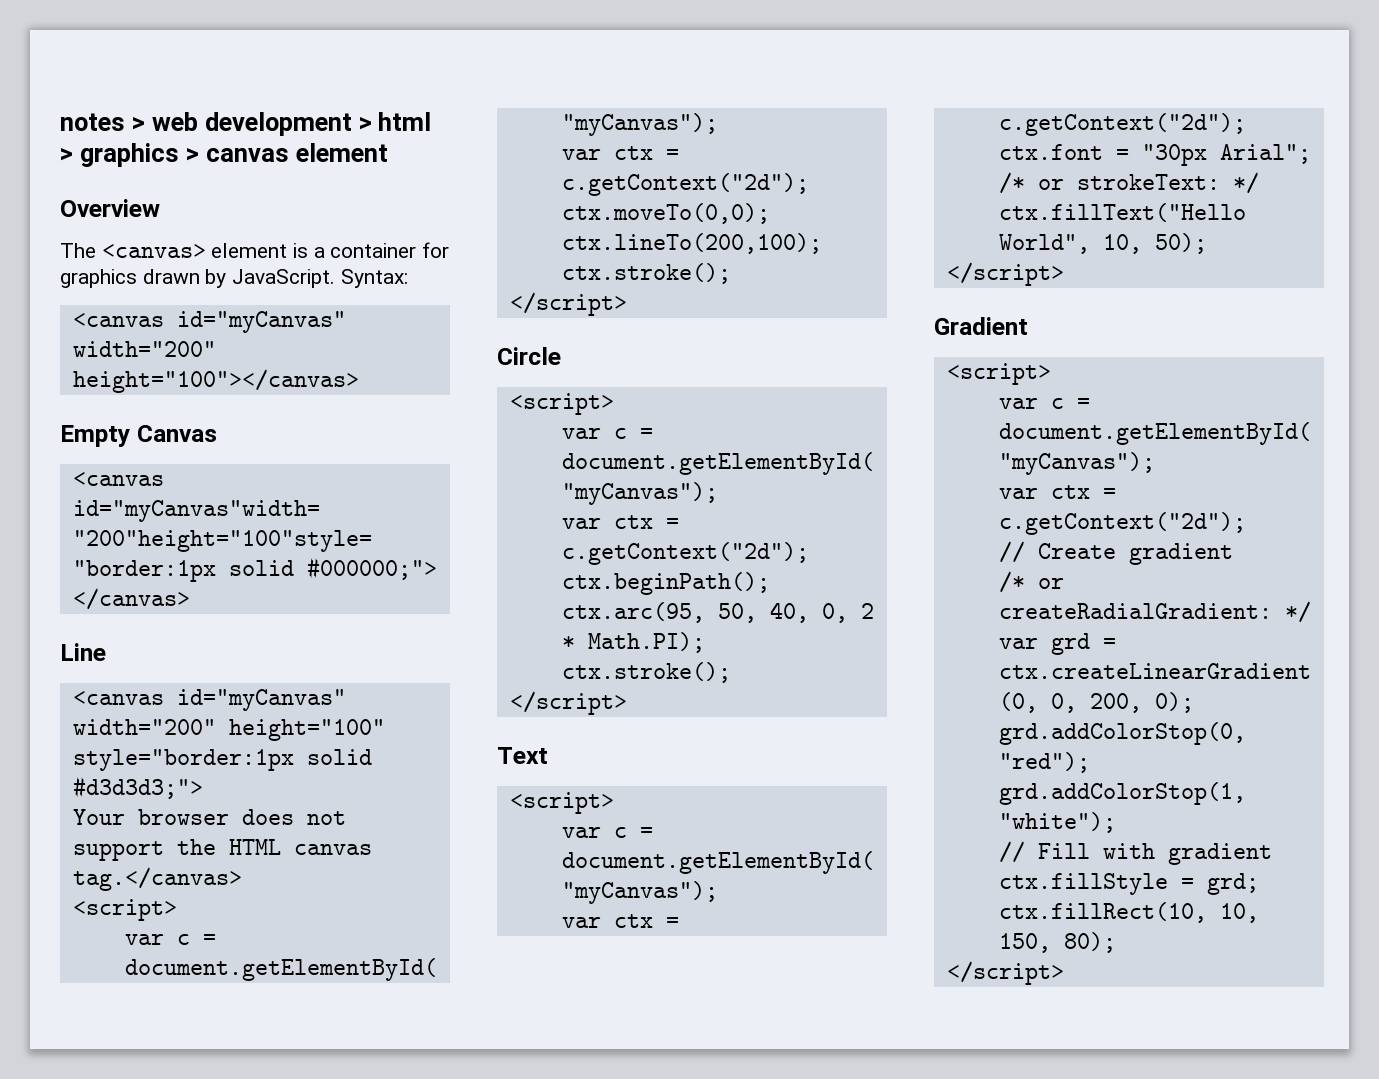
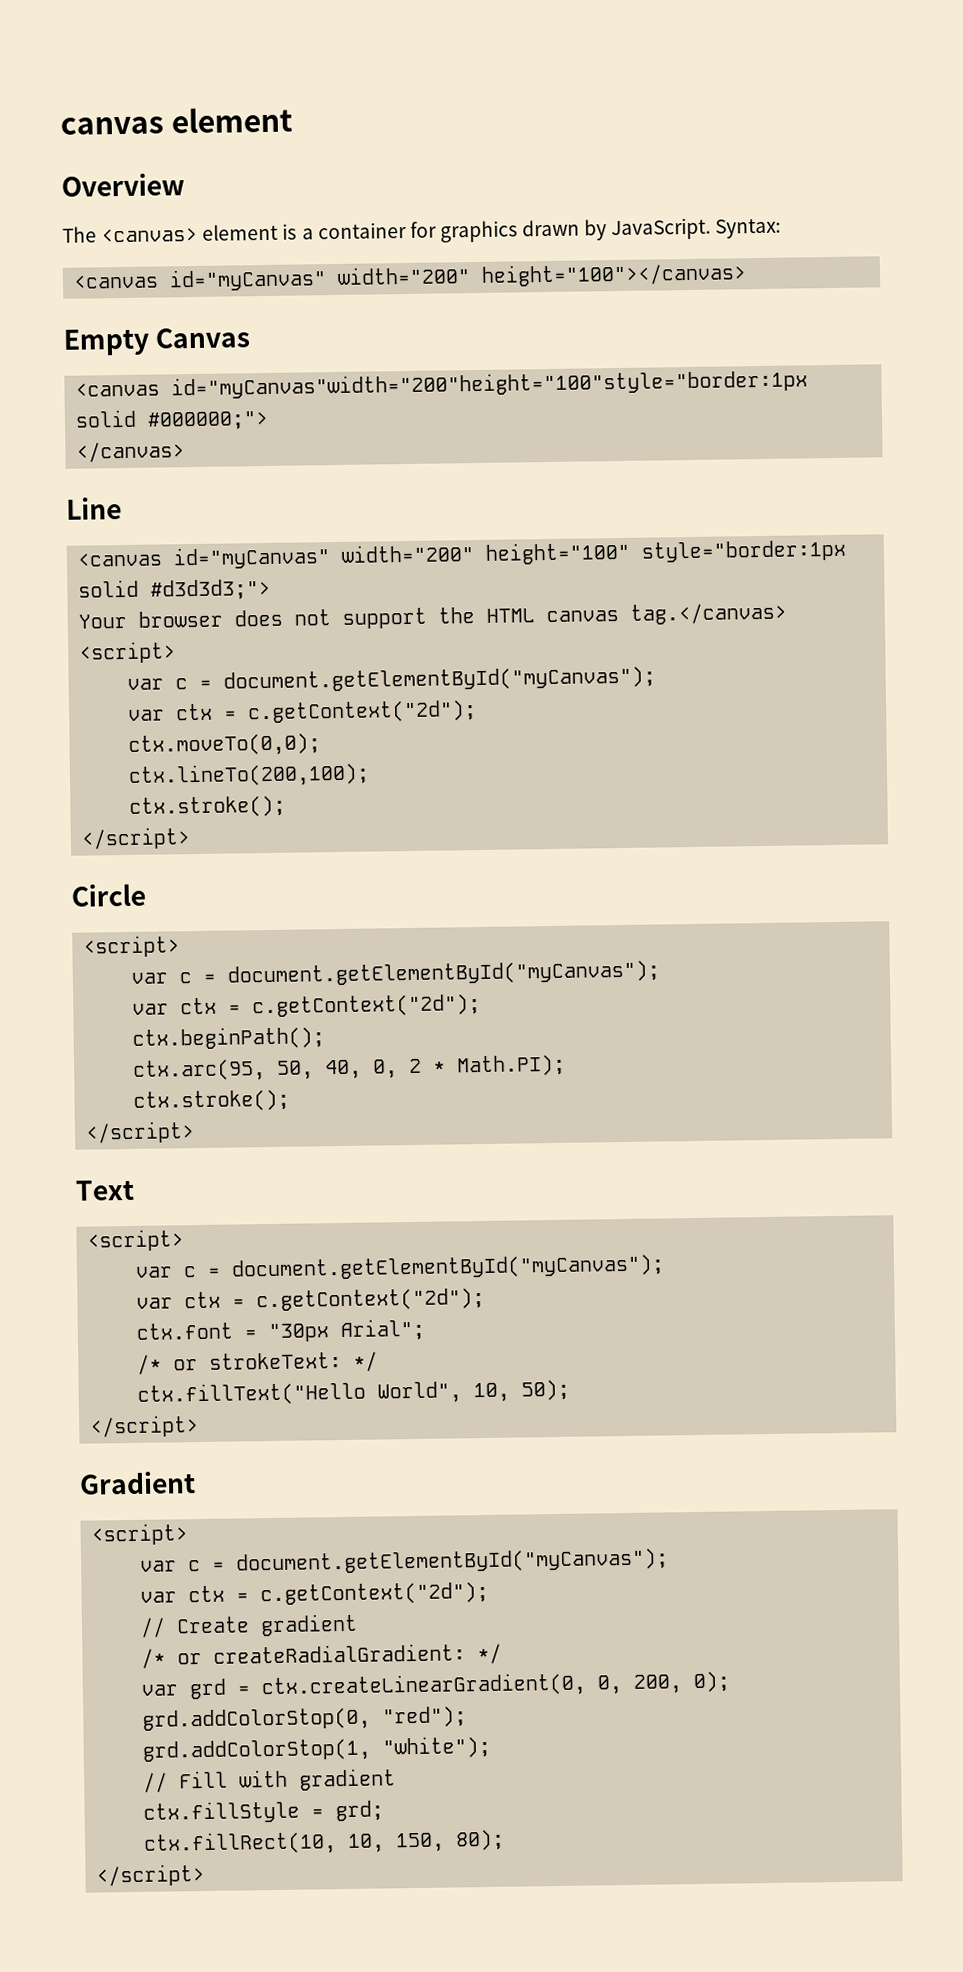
[60,112,432,136] [60,143,199,167] notes > web development > html > graphics > -> (60, 125) none

